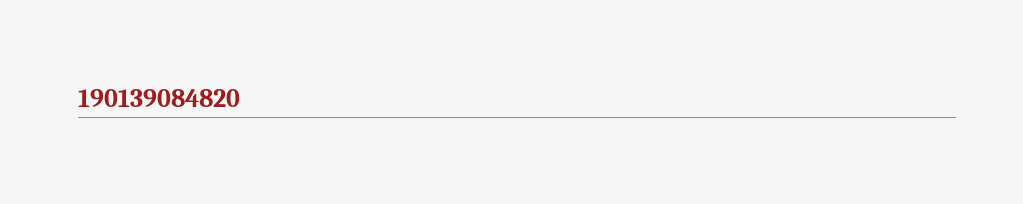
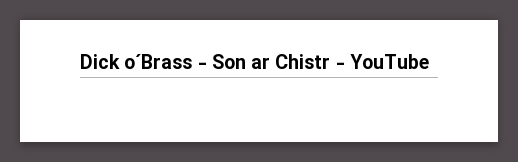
[78,89,240,107] 190139084820 -> [80,54,429,69] Dick o´Brass - Son ar Chistr - YouTube

